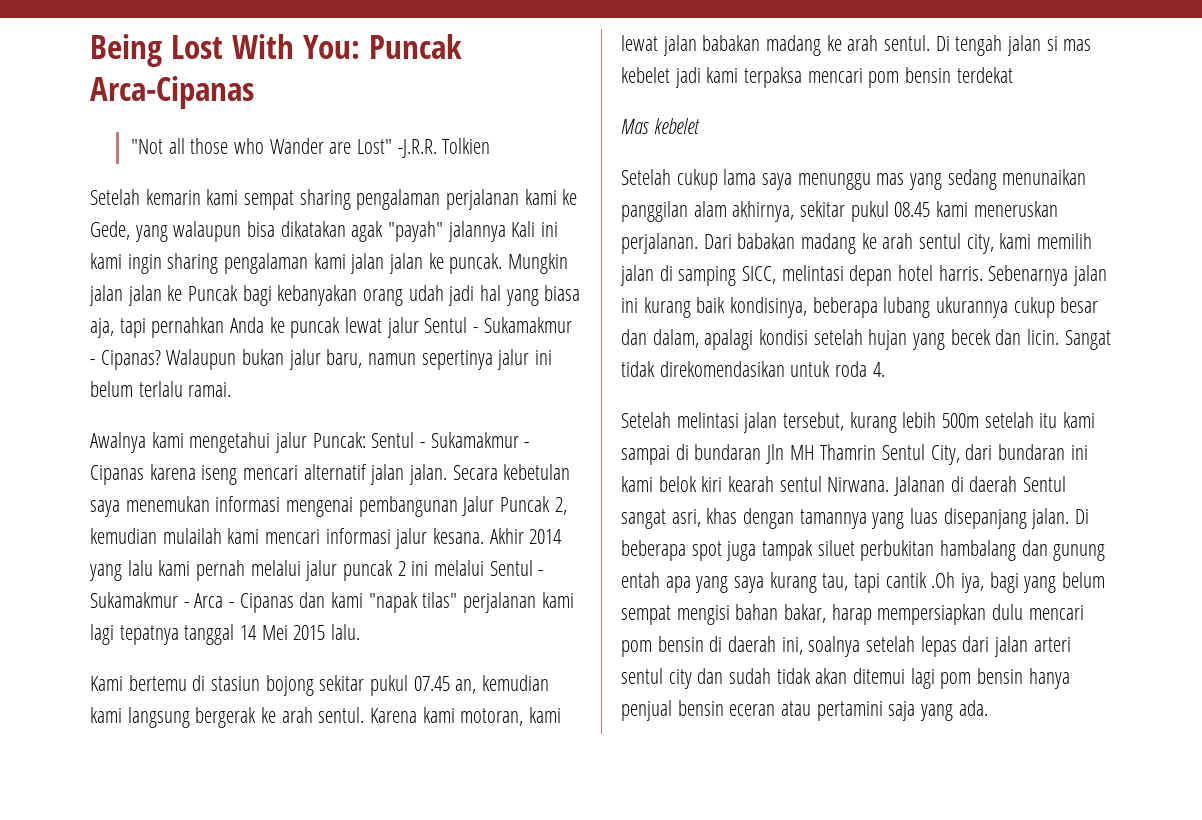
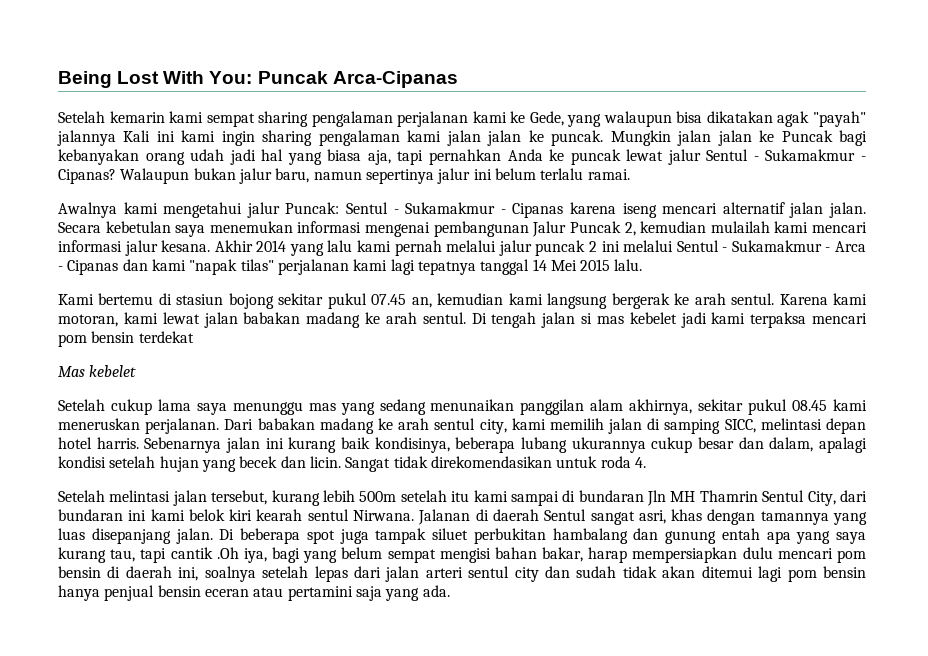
[131,138,491,158] // "Not all those who Wander are Lost" -J.R.R. Tolkien -> (458, 79) none

